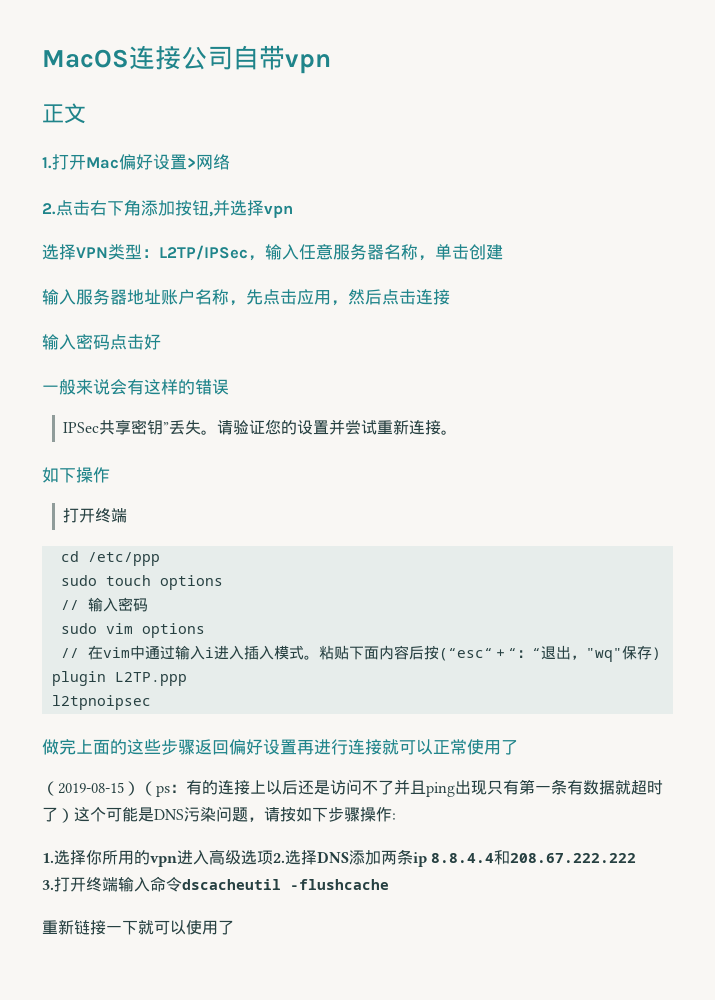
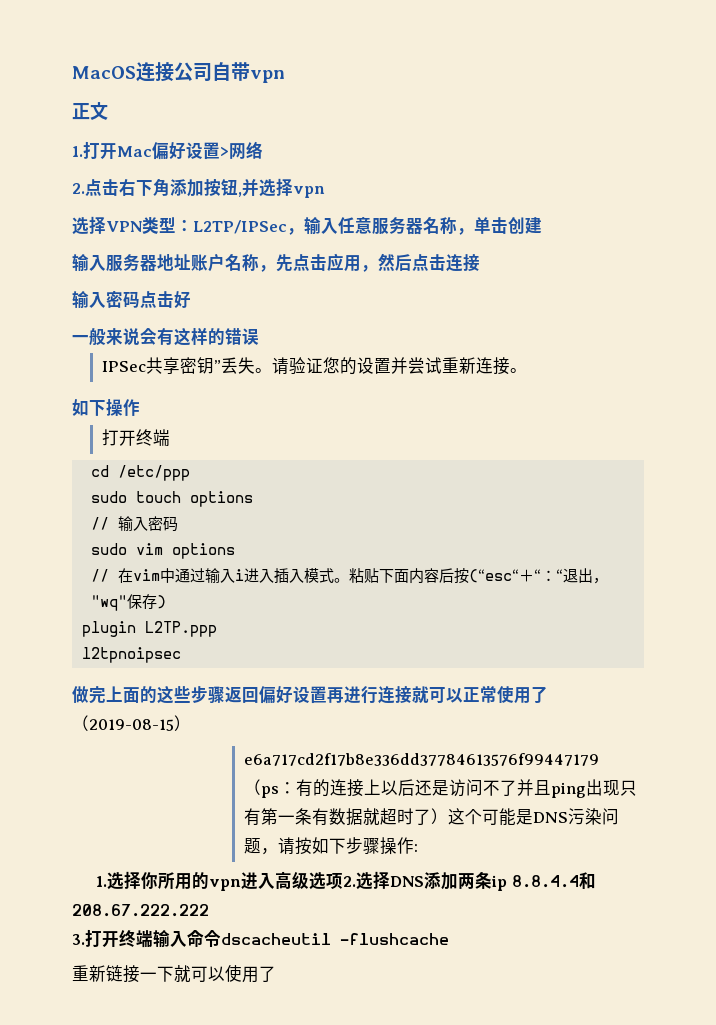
(140, 788) none -> [243,753,599,766] // e6a717cd2f17b8e336dd37784613576f99447179

